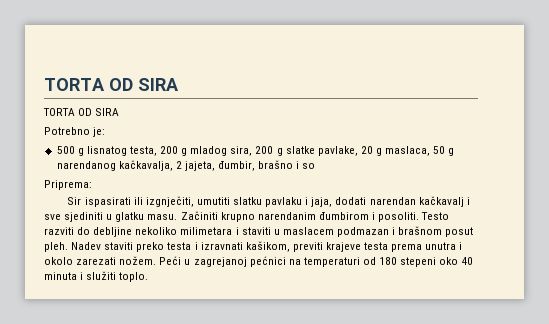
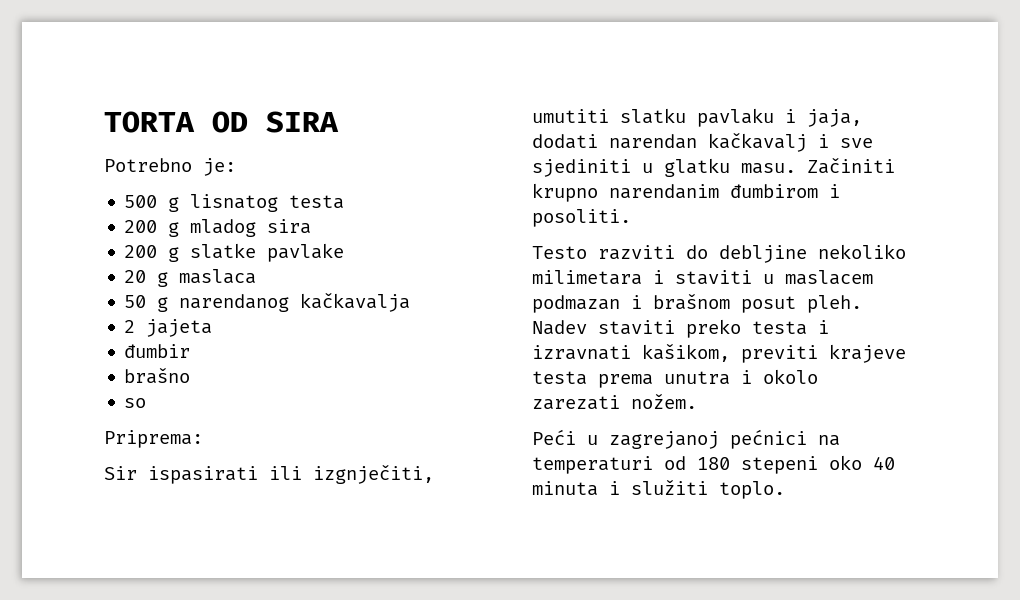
[44,78,179,91] [43,108,120,116] TORTA OD SIRA // TORTA OD SIRA -> [104,111,339,133] TORTA OD SIRA
[129,146,157,156] testa, -> [289,195,345,209] testa //
[230,146,253,156] sira, -> [267,219,312,234] sira //
[317,146,358,156] pavlake, -> [267,243,345,262] pavlake //
[385,146,431,156] maslaca, -> [179,269,257,284] maslaca //
[118,160,256,171] kačkavalja, 2 jajeta, đumbir, -> [300,293,411,312] [124,319,213,337] [124,344,191,358] kačkavalja // 2 jajeta // đumbir //
[296,161,300,169] i -> (191, 376) //
(420, 217) none -> (631, 218) //
(157, 260) none -> (697, 401) //

